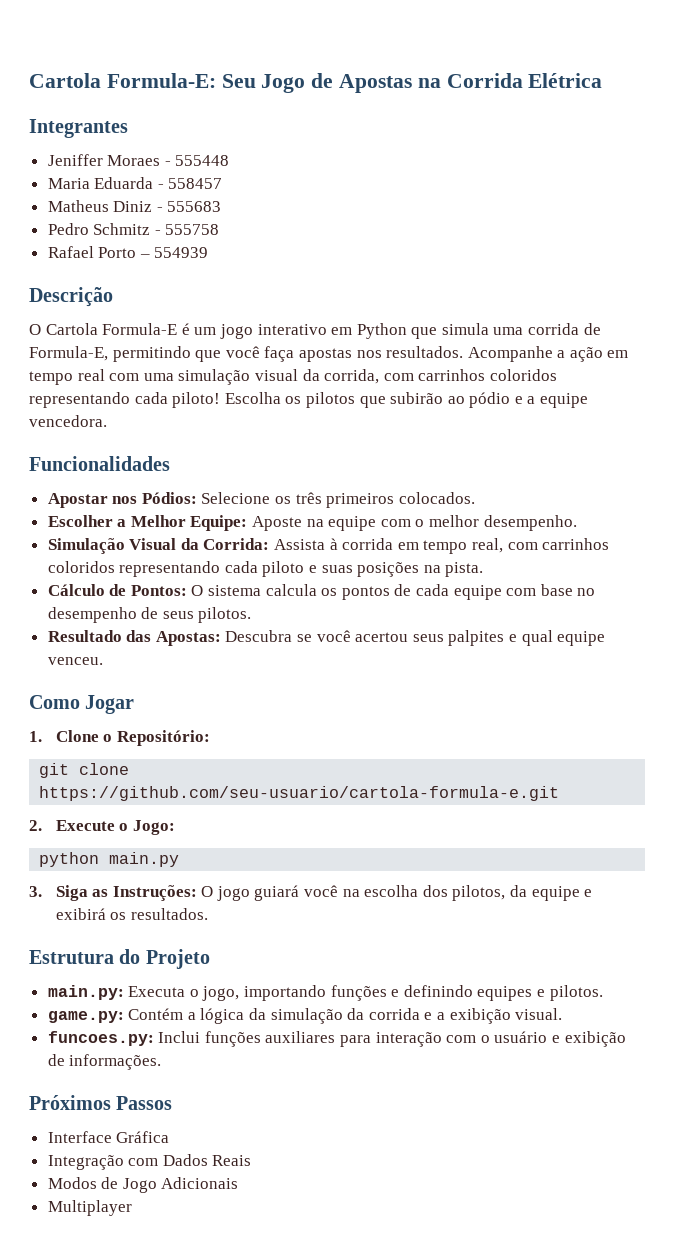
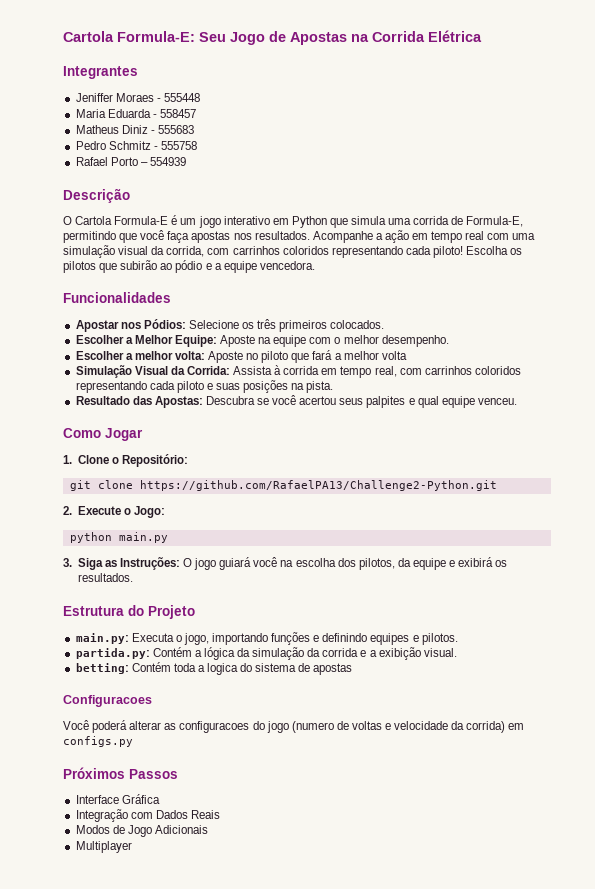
(577, 523) none -> [75,350,407,363] // Escolher a melhor volta: Aposte no piloto que fará a melhor volta
[47,584,596,600] [47,607,252,623] // Cálculo de Pontos: O sistema calcula os pontos de cada equipe com base no desempenho de seus pilotos. -> (334, 387) none
[39,786,560,801] https://github.com/seu-usuario/cartola-formula-e.git -> [139,480,497,491] https://github.com/RafaelPA13/Challenge2-Python.git
[47,1011,124,1023] game.py: -> [75,648,150,659] partida.py:
[47,1031,626,1047] [47,1054,162,1070] funcoes.py: Inclui funções auxiliares para interação com o usuário e exibição de informações. -> [75,662,353,675] [63,695,152,707] [63,720,525,733] [63,736,133,747] betting: Contém toda a logica do sistema de apostas // Configuracoes // Você poderá alterar as configuracoes do jogo (numero de voltas e velocidade da corrida) em configs.py

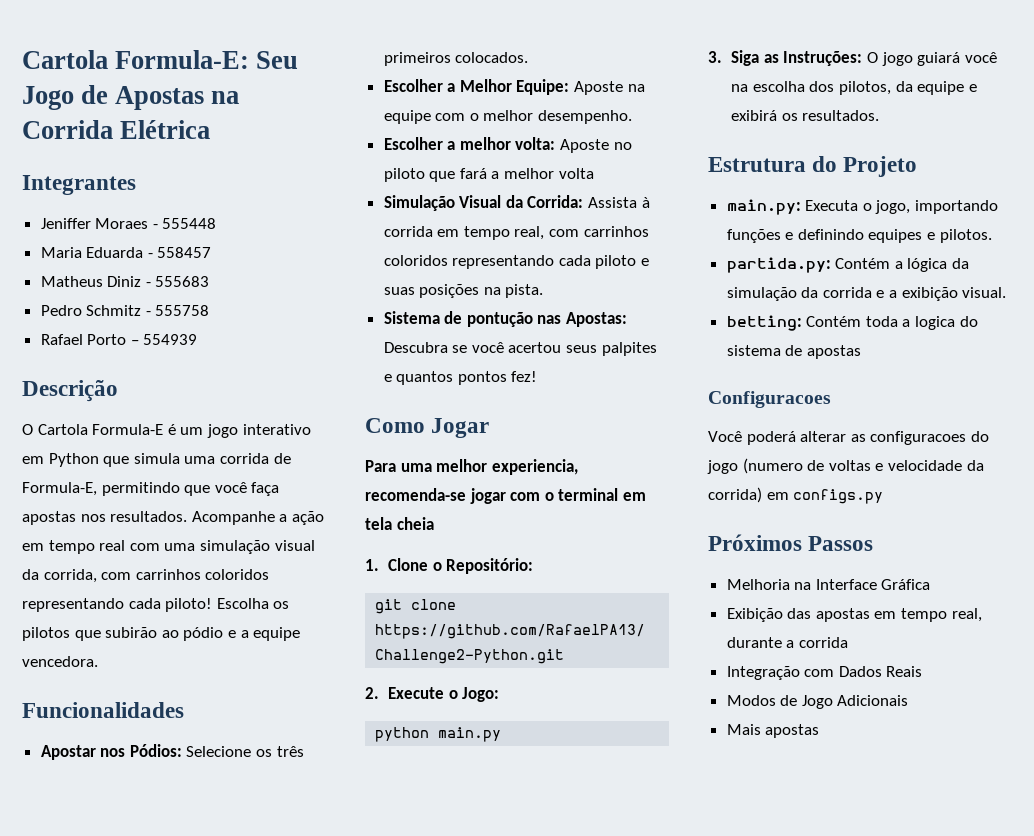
[75,396,152,405] Resultado das -> [383,311,562,327] Sistema de pontução nas
[417,396,517,408] qual equipe venceu. -> [396,371,538,385] quantos pontos fez!
(143, 434) none -> [365,459,578,475] [365,488,646,504] [365,517,434,530] // Para uma melhor experiencia, recomenda-se jogar com o terminal em tela cheia
(178, 774) none -> [726,579,812,590] Melhoria na
(160, 799) none -> [726,608,982,622] [726,637,848,648] // Exibição das apostas em tempo real, durante a corrida
[75,841,132,853] Multiplayer -> [726,724,820,738] Mais apostas

